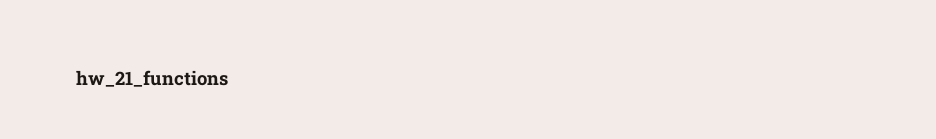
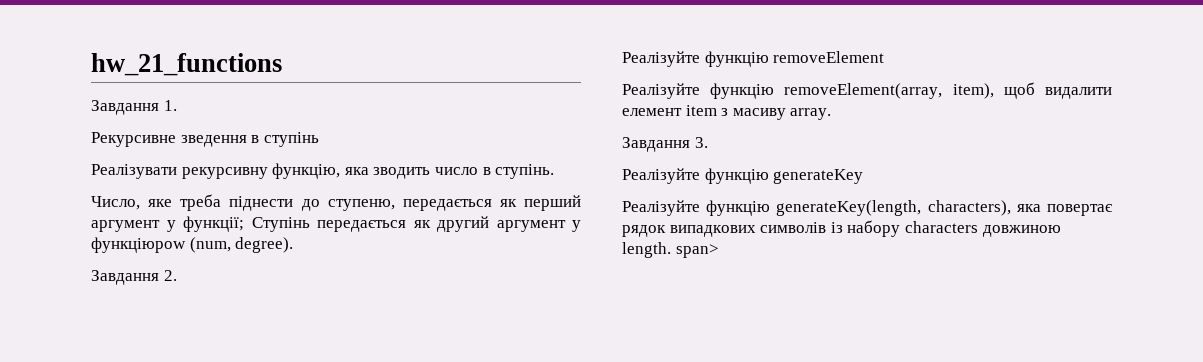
(228, 78) none -> [91,100,177,115] [91,132,319,147] [91,163,555,179] [91,194,581,211] [91,216,581,232] [91,237,294,253] [91,270,177,285] [622,51,885,67] [622,82,1112,99] [622,105,832,120] [622,137,708,152] [622,168,864,184] [622,200,1113,216] [622,220,1061,237] [622,242,719,258] // Завдання 1. // Рекурсивне зведення в ступінь // Реалізувати рекурсивну функцію, яка зводить число в ступінь. // Число, яке треба піднести до ступеню, передається як перший аргумент у функції; Ступінь передається як другий аргумент у функціюpow (num, degree). // Завдання 2. // Реалізуйте функцію removeElement // Реалізуйте функцію removeElement(array, item), щоб видалити елемент item з масиву array. // Завдання 3. // Реалізуйте функцію generateKey // Реалізуйте функцію generateKey(length, characters), яка повертає рядок випадкових символів із набору characters довжиною length. span>

